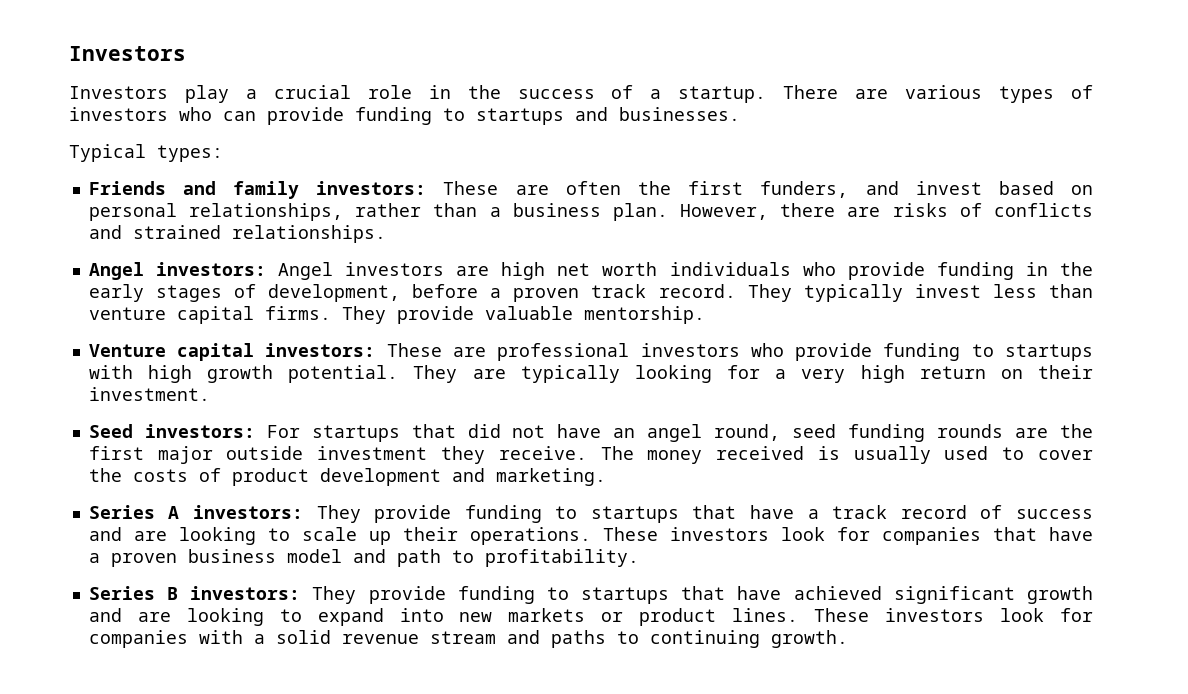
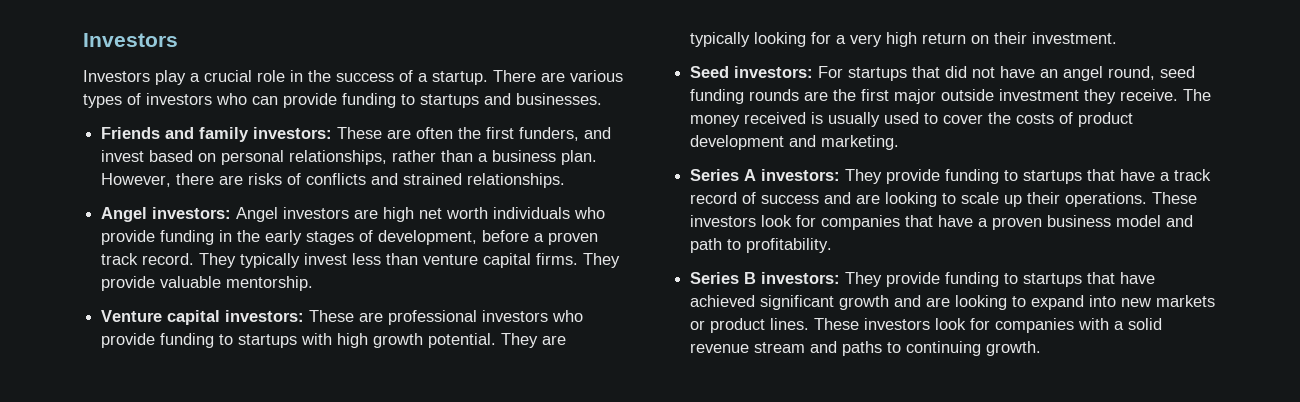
[69,144,223,162] // Typical types: -> (602, 99) none

